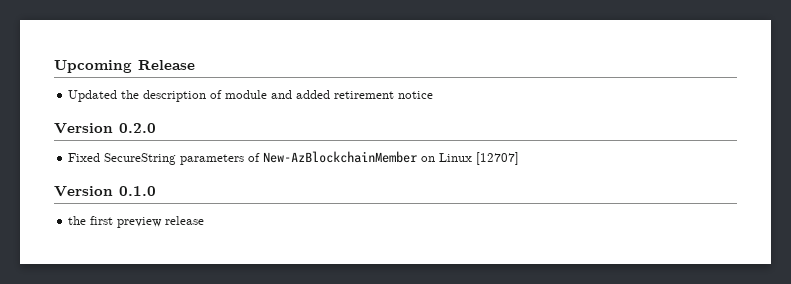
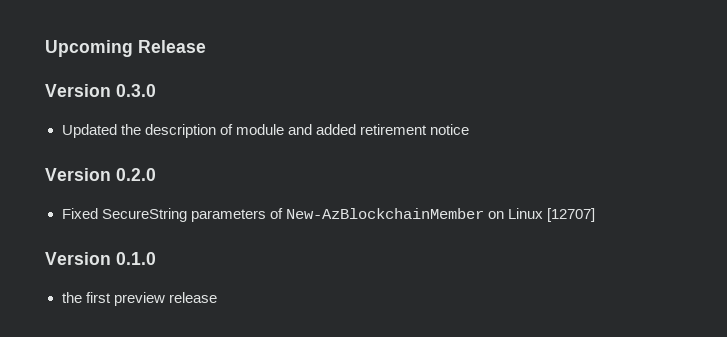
(195, 65) none -> [45,84,156,97] // Version 0.3.0

